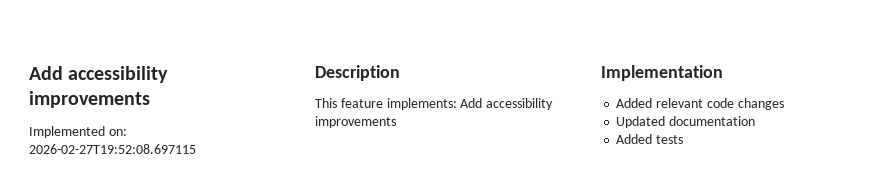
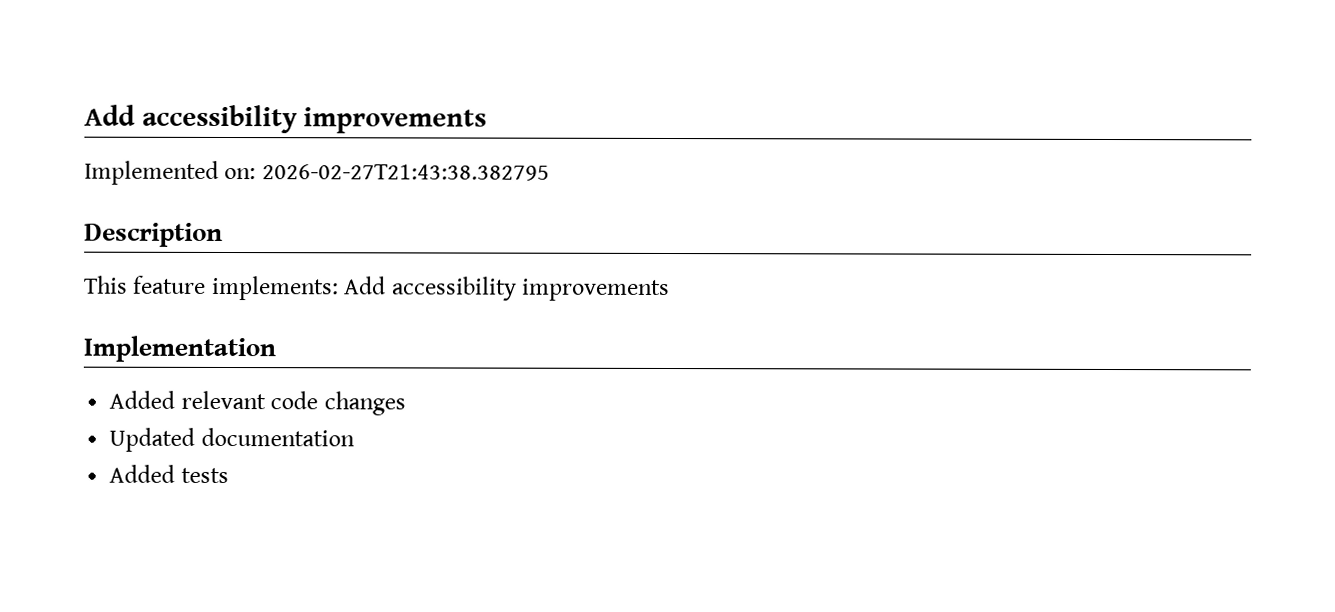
[29,144,196,154] 2026-02-27T19:52:08.697115 -> [261,164,550,181] 2026-02-27T21:43:38.382795

